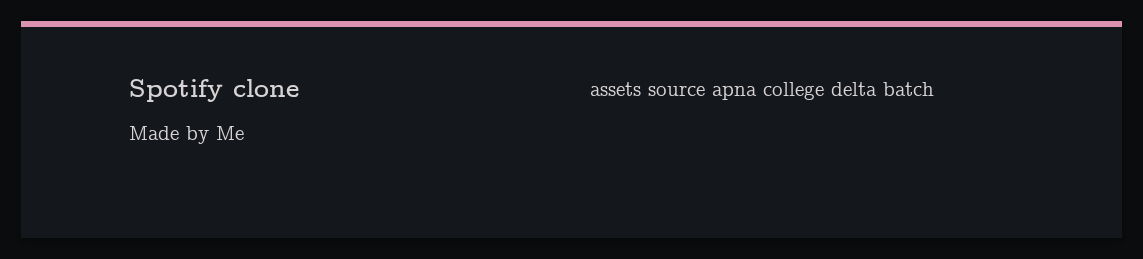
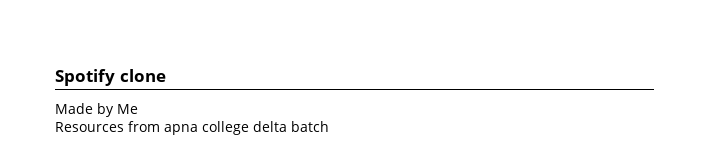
[590,82,705,96] assets source -> [55,121,160,132] Resources from

